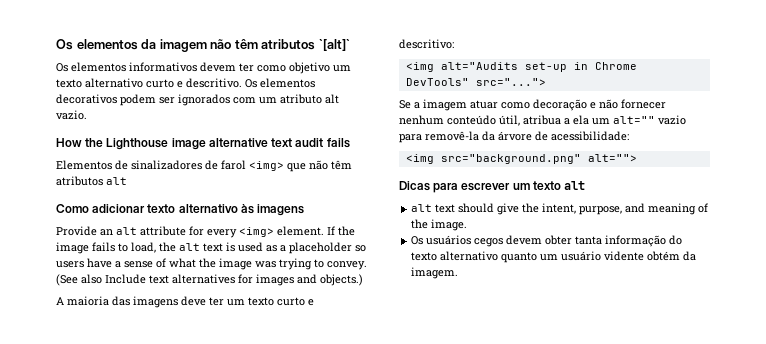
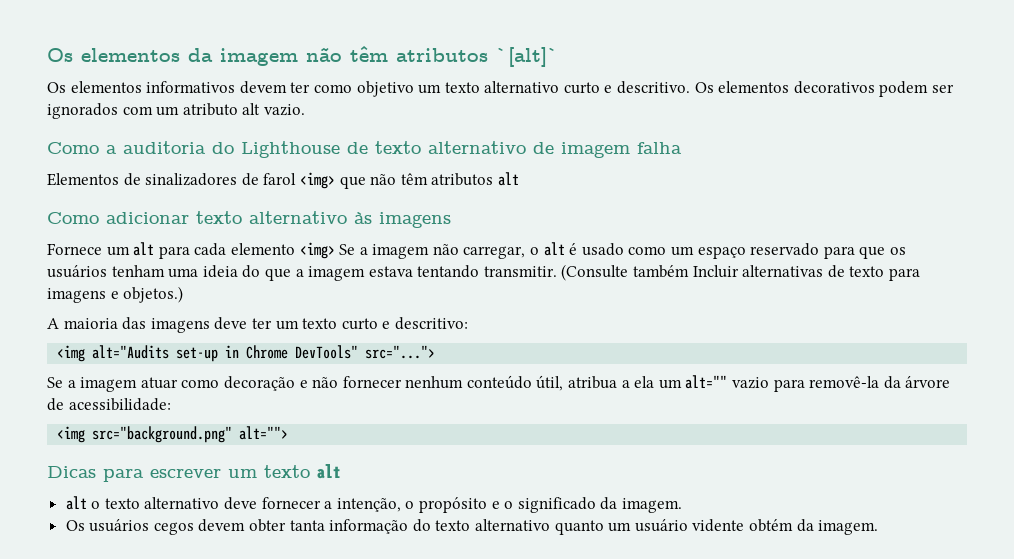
[56,138,350,150] How the Lighthouse image alternative text audit fails -> [47,141,682,158] Como a auditoria do Lighthouse de texto alternativo de imagem falha
[56,226,355,238] [56,242,366,254] [56,258,367,270] [56,274,363,286] Provide an alt attribute for every <img> element. If the image fails to load, the alt text is used as a placeholder so users have a sense of what the image was trying to convey. (See also Include text alternatives for images and objects.) -> [47,242,906,259] [47,264,921,281] [47,286,184,303] Fornece um alt para cada elemento <img> Se a imagem não carregar, o alt é usado como um espaço reservado para que os usuários tenham uma ideia do que a imagem estava tentando transmitir. (Consulte também Incluir alternativas de texto para imagens e objetos.)
[435,203,709,215] [411,219,468,231] text should give the intent, purpose, and meaning of the image. -> [91,497,682,513] o texto alternativo deve fornecer a intenção, o propósito e o significado da imagem.

